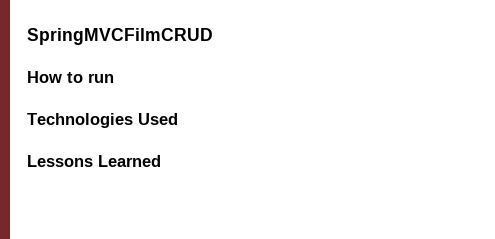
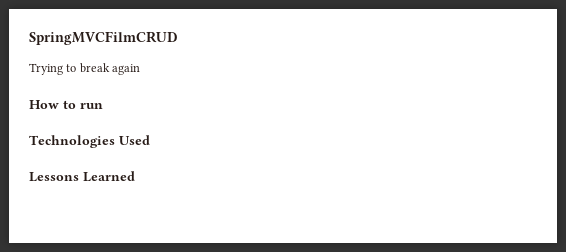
(213, 36) none -> [29,63,141,75] // Trying to break again

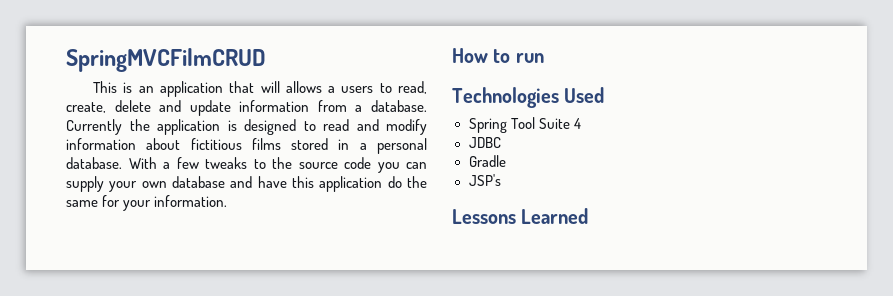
[29,63,141,75] Trying to break again -> [93,81,427,97] [66,100,427,116] [66,119,427,135] [66,138,427,154] [66,157,427,173] [66,176,427,192] [66,195,228,211] This is an application that will allows a users to read, create, delete and update information from a database. Currently the application is designed to read and modify information about fictitious films stored in a personal database. With a few tweaks to the source code you can supply your own database and have this application do the same for your information.
(150, 140) none -> [468,117,581,133] [468,137,501,148] [468,155,506,167] [468,174,501,186] // Spring Tool Suite 4 // JDBC // Gradle // JSP's

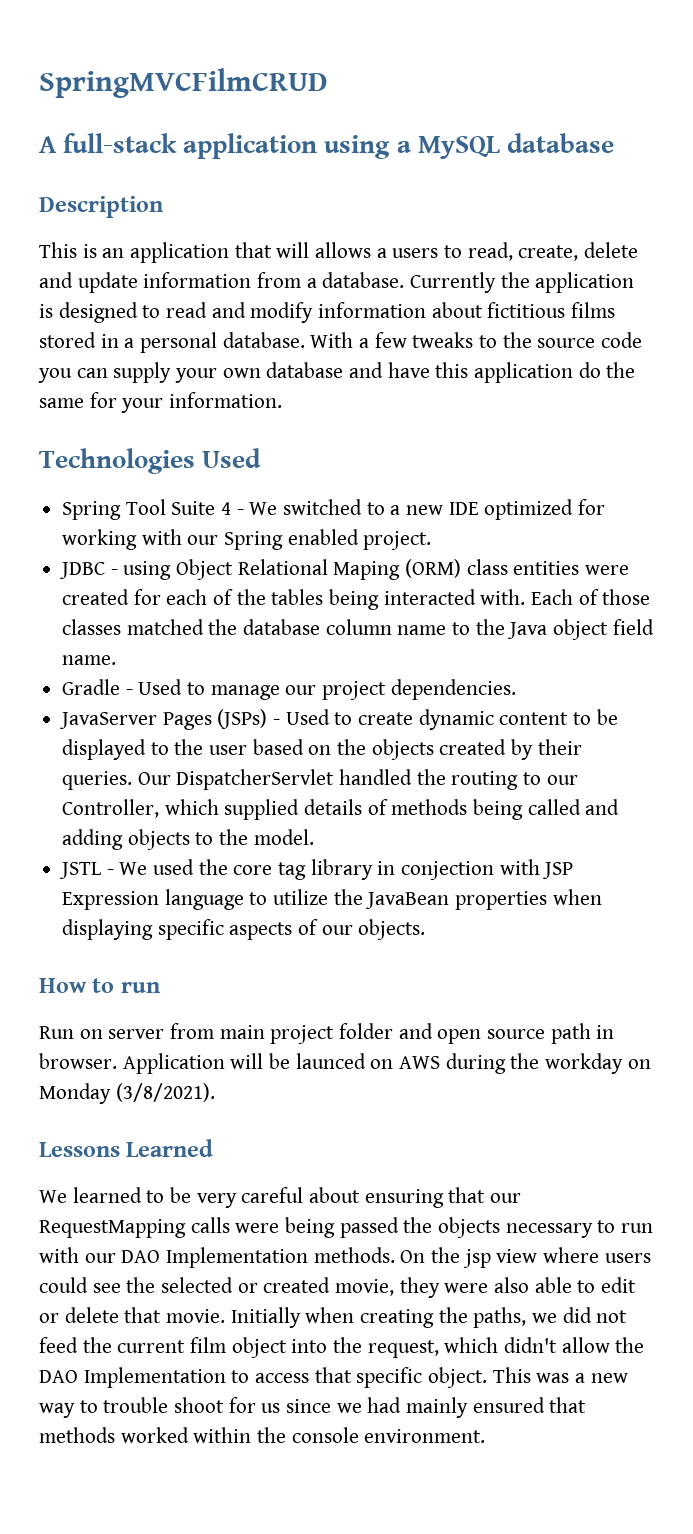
(266, 60) none -> [39,133,614,159] [39,196,163,218] // A full-stack application using a MySQL database // Description
[452,48,544,63] // How to run -> (283, 400) none
[468,137,501,148] [468,155,506,167] [468,174,501,186] [452,208,589,224] // JDBC // Gradle // JSP's // Lessons Learned -> [236,499,606,520] [62,529,432,550] [59,559,630,580] [62,589,651,610] [62,619,654,640] [62,655,117,665] [62,679,516,700] [59,709,618,730] [62,739,582,760] [62,769,578,790] [62,799,620,820] [62,829,314,850] [59,859,574,880] [62,889,602,910] [62,919,426,940] [39,978,160,993] [39,1023,615,1044] [39,1053,651,1074] [39,1083,215,1104] [39,1139,214,1157] [39,1187,522,1208] [39,1217,654,1238] [39,1247,651,1268] [39,1277,637,1298] [39,1307,628,1328] [39,1337,645,1358] [39,1367,628,1388] [39,1397,587,1418] [39,1427,486,1443] - We switched to a new IDE optimized for working with our Spring enabled project. // JDBC - using Object Relational Maping (ORM) class entities were created for each of the tables being interacted with. Each of those classes matched the database column name to the Java object field name. // Gradle - Used to manage our project dependencies. // JavaServer Pages (JSPs) - Used to create dynamic content to be displayed to the user based on the objects created by their queries. Our DispatcherServlet handled the routing to our Controller, which supplied details of methods being called and adding objects to the model. // JSTL - We used the core tag library in conjection with JSP Expression language to utilize the JavaBean properties when displaying specific aspects of our objects. // How to run // Run on server from main project folder and open source path in browser. Application will be launced on AWS during the workday on Monday (3/8/2021). // Lessons Learned // We learned to be very careful about ensuring that our RequestMapping calls were being passed the objects necessary to run with our DAO Implementation methods. On the jsp view where users could see the selected or created movie, they were also able to edit or delete that movie. Initially when creating the paths, we did not feed the current film object into the request, which didn't allow the DAO Implementation to access that specific object. This was a new way to trouble shoot for us since we had mainly ensured that methods worked within the console environment.

